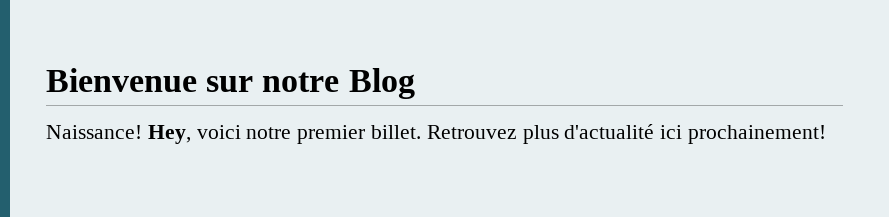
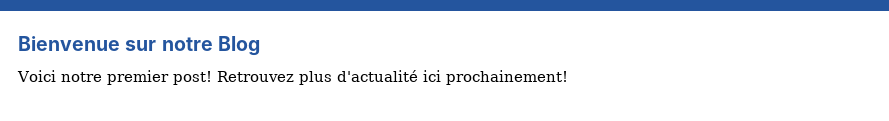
[46,125,241,144] Naissance! Hey, voici -> [17,70,56,82] Voici
[371,125,422,139] billet. -> [172,71,212,85] post!

